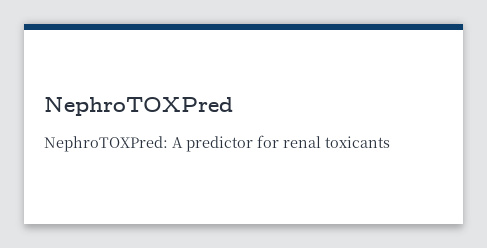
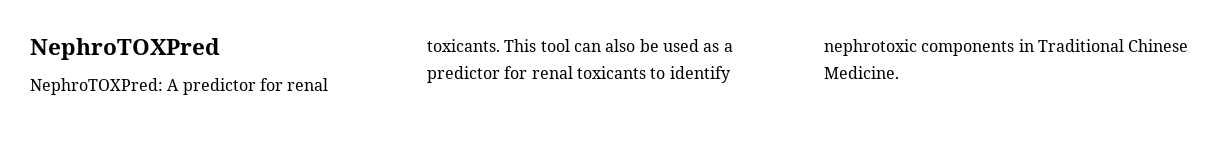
[325,136,390,148] toxicants -> [427,39,733,52] [427,66,731,83] [824,39,1189,56] [824,66,899,79] toxicants. This tool can also be used as a predictor for renal toxicants to identify nephrotoxic components in Traditional Chinese Medicine.

